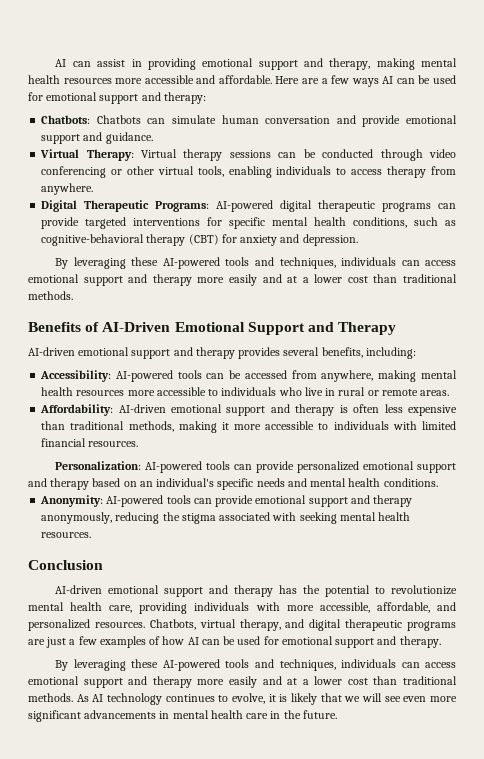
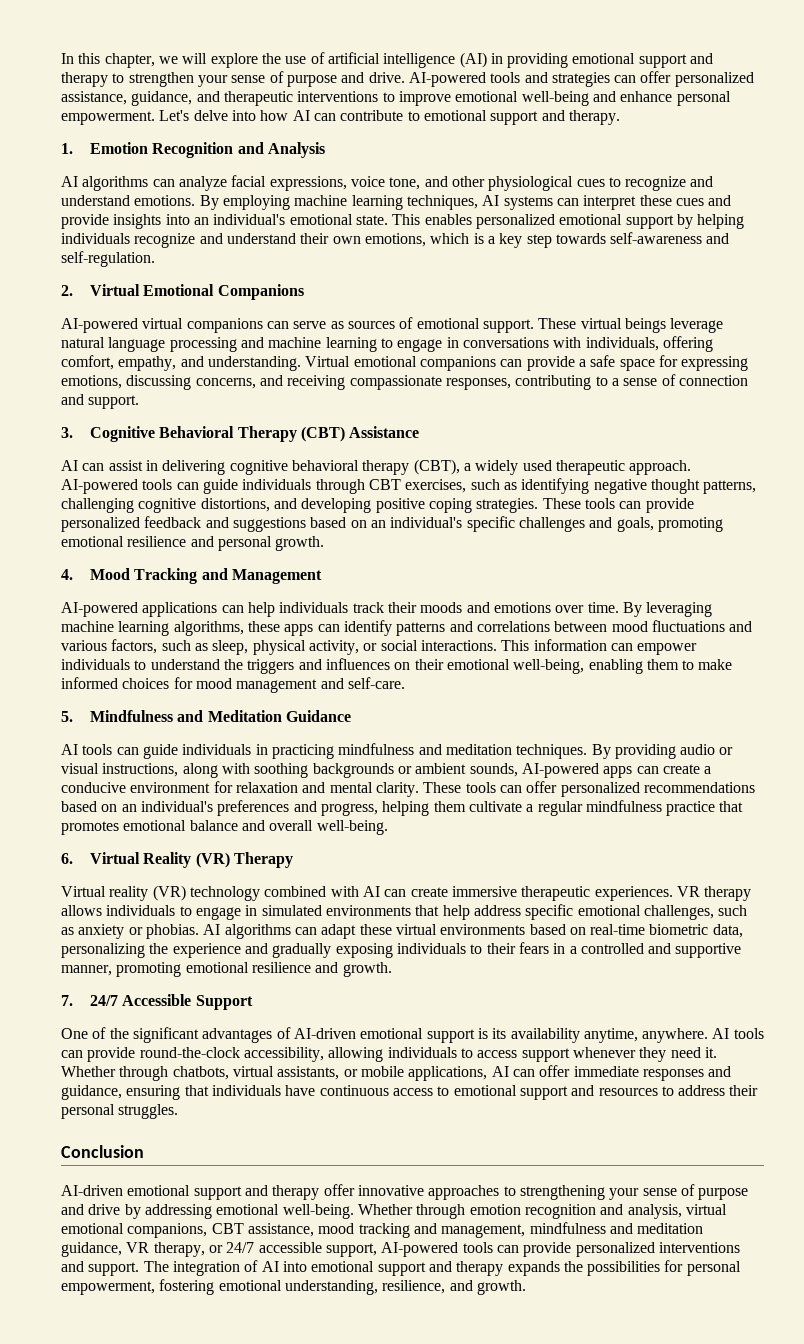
[55,59,126,67] AI can assist -> [61,52,487,68] In this chapter, we will explore the use of artificial intelligence (AI)
[329,58,458,70] [28,75,456,87] [28,92,206,104] [41,115,457,127] [41,132,153,144] [40,149,456,161] [41,166,456,178] [41,183,94,195] [41,200,457,212] [41,217,456,229] [41,234,358,246] [55,257,457,269] [28,274,457,286] [28,291,73,300] [28,322,397,335] [28,347,416,359] [40,370,457,382] [41,387,450,396] [40,404,457,416] [41,421,457,433] [41,438,139,447] [55,461,456,473] [28,478,90,490] therapy, making mental health resources more accessible and affordable. Here are a few ways AI can be used for emotional support and therapy: // Chatbots: Chatbots can simulate human conversation and provide emotional support and guidance. // Virtual Therapy: Virtual therapy sessions can be conducted through video conferencing or other virtual tools, enabling individuals to access therapy from anywhere. // Digital Therapeutic Programs: AI-powered digital therapeutic programs can provide targeted interventions for specific mental health conditions, such as cognitive-behavioral therapy (CBT) for anxiety and depression. // By leveraging these AI-powered tools and techniques, individuals can access emotional support and therapy more easily and at a lower cost than traditional methods. // Benefits of AI-Driven Emotional Support and Therapy // AI-driven emotional support and therapy provides several benefits, including: // Accessibility: AI-powered tools can be accessed from anywhere, making mental health resources more accessible to individuals who live in rural or remote areas. // Affordability: AI-driven emotional support and therapy is often less expensive than traditional methods, making it more accessible to individuals with limited financial resources. // Personalization: AI-powered tools can provide personalized emotional support and therapy -> [61,71,754,87] [61,91,731,106] [61,110,620,125] [61,142,325,158] [61,175,714,191] [61,195,732,210] [61,214,745,229] [61,232,730,248] [61,251,155,267] [61,284,304,300] [61,317,724,333] [61,336,713,352] [61,355,749,371] [61,374,748,390] [61,394,140,409] [61,426,420,442] [61,459,692,475] [61,478,757,494] [61,498,694,513] [61,516,306,532] therapy to strengthen your sense of purpose and drive. AI-powered tools and strategies can offer personalized assistance, guidance, and therapeutic interventions to improve emotional well-being and enhance personal empowerment. Let's delve into how AI can contribute to emotional support and therapy. // 1. Emotion Recognition and Analysis // AI algorithms can analyze facial expressions, voice tone, and other physiological cues to recognize and understand emotions. By employing machine learning techniques, AI systems can interpret these cues and provide insights into an individual's emotional state. This enables personalized emotional support by helping individuals recognize and understand their own emotions, which is a key step towards self-awareness and self-regulation. // 2. Virtual Emotional Companions // AI-powered virtual companions can serve as sources of emotional support. These virtual beings leverage natural language processing and machine learning to engage in conversations with individuals, offering comfort, empathy, and understanding. Virtual emotional companions can provide a safe space for expressing emotions, discussing concerns, and receiving compassionate responses, contributing to a sense of connection and support. // 3. Cognitive Behavioral Therapy (CBT) Assistance // AI can assist in delivering cognitive behavioral therapy (CBT), a widely used therapeutic approach. AI-powered tools can guide individuals through CBT exercises, such as identifying negative thought patterns, challenging cognitive distortions, and developing positive coping strategies. These tools can provide personalized feedback and suggestions
[256,478,438,487] [40,495,413,507] [41,512,411,524] [41,532,92,538] needs and mental health conditions. // Anonymity: AI-powered tools can provide emotional support and therapy anonymously, reducing the stigma associated with seeking mental health resources. -> [518,517,723,532] [61,536,325,551] [61,568,322,584] [61,602,713,617] [61,620,753,636] [61,639,698,655] [61,658,733,674] [61,677,405,693] [61,710,351,722] [61,743,734,759] [61,763,712,778] [61,781,755,797] [61,800,744,816] [61,820,388,835] [61,852,293,868] [61,885,752,901] [61,904,748,920] [61,924,743,939] [61,942,742,958] [61,962,392,977] [61,994,253,1010] [61,1027,764,1043] [61,1047,717,1062] [61,1065,732,1081] [61,1085,759,1100] [61,1104,179,1119] challenges and goals, promoting emotional resilience and personal growth. // 4. Mood Tracking and Management // AI-powered applications can help individuals track their moods and emotions over time. By leveraging machine learning algorithms, these apps can identify patterns and correlations between mood fluctuations and various factors, such as sleep, physical activity, or social interactions. This information can empower individuals to understand the triggers and influences on their emotional well-being, enabling them to make informed choices for mood management and self-care. // 5. Mindfulness and Meditation Guidance // AI tools can guide individuals in practicing mindfulness and meditation techniques. By providing audio or visual instructions, along with soothing backgrounds or ambient sounds, AI-powered apps can create a conducive environment for relaxation and mental clarity. These tools can offer personalized recommendations based on an individual's preferences and progress, helping them cultivate a regular mindfulness practice that promotes emotional balance and overall well-being. // 6. Virtual Reality (VR) Therapy // Virtual reality (VR) technology combined with AI can create immersive therapeutic experiences. VR therapy allows individuals to engage in simulated environments that help address specific emotional challenges, such as anxiety or phobias. AI algorithms can adapt these virtual environments based on real-time biometric data, personalizing the experience and gradually exposing individuals to their fears in a controlled and supportive manner, promoting emotional resilience and growth. // 7. 24/7 Accessible Support // One of the significant advantages of AI-driven emotional support is its availability anytime, anywhere. AI tools can provide round-the-clock accessibility, allowing individuals to access support whenever they need it. Whether through chatbots, virtual assistants, or mobile applications, AI can offer immediate responses and guidance, ensuring that individuals have continuous access to emotional support and resources to address their personal struggles.
[279,585,458,597] [28,602,456,614] [28,619,456,631] [28,636,441,648] [55,659,457,671] [28,676,457,688] [28,693,458,705] [28,710,337,722] has the potential to revolutionize mental health care, providing individuals with more accessible, affordable, and personalized resources. Chatbots, virtual therapy, and digital therapeutic programs are just a few examples of how AI can be used for emotional support and therapy. // By leveraging these AI-powered tools and techniques, individuals can access emotional support and therapy more easily and at a lower cost than traditional methods. As AI technology continues to evolve, it is likely that we will see even more significant advancements in mental health care in the future. -> [323,1184,749,1200] [61,1204,727,1219] [61,1222,704,1238] [61,1242,740,1257] [61,1260,741,1276] [61,1279,526,1295] offer innovative approaches to strengthening your sense of purpose and drive by addressing emotional well-being. Whether through emotion recognition and analysis, virtual emotional companions, CBT assistance, mood tracking and management, mindfulness and meditation guidance, VR therapy, or 24/7 accessible support, AI-powered tools can provide personalized interventions and support. The integration of AI into emotional support and therapy expands the possibilities for personal empowerment, fostering emotional understanding, resilience, and growth.

